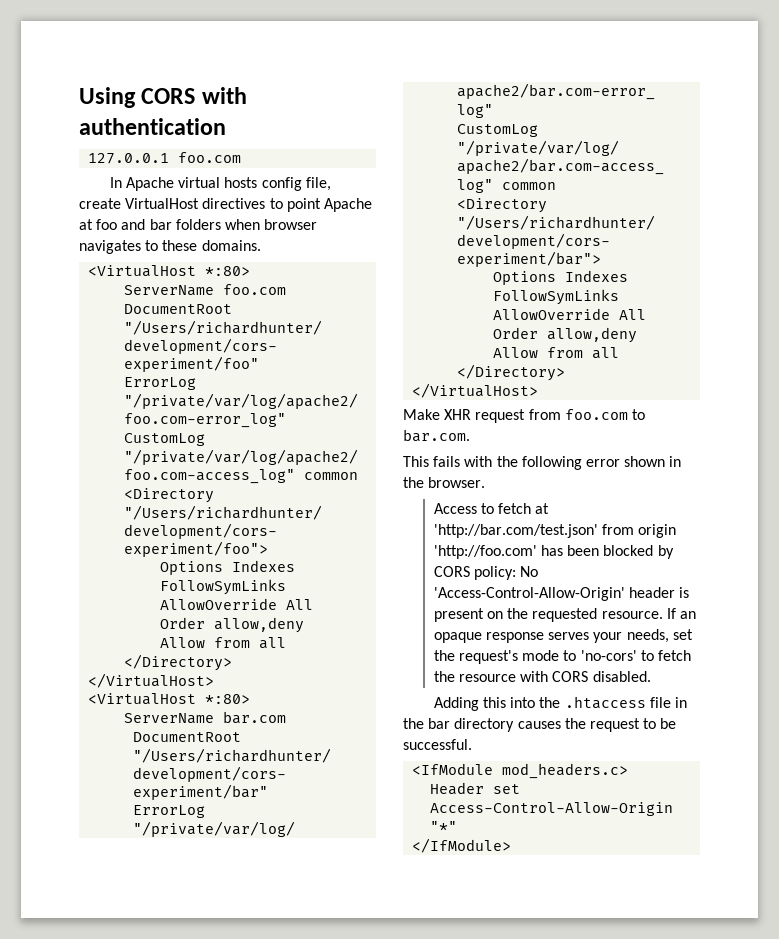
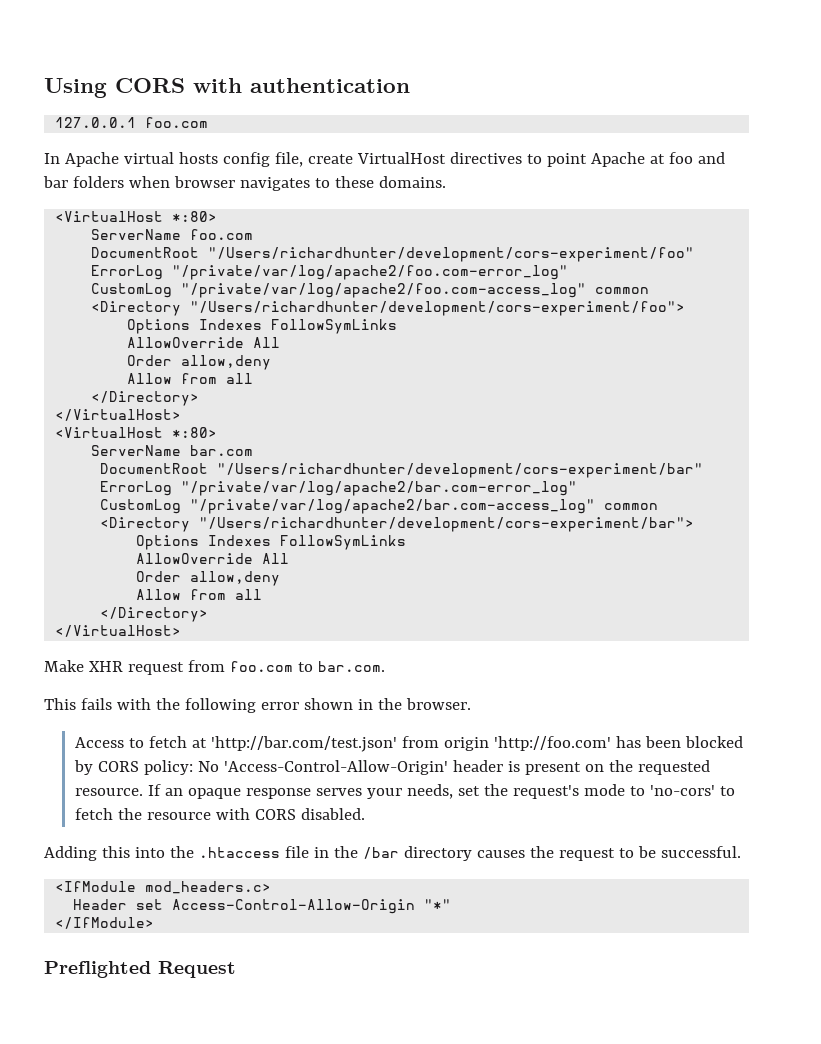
[428,718,451,729] bar -> [362,847,399,859] /bar
(512, 845) none -> [44,961,236,978] // Preflighted Request

